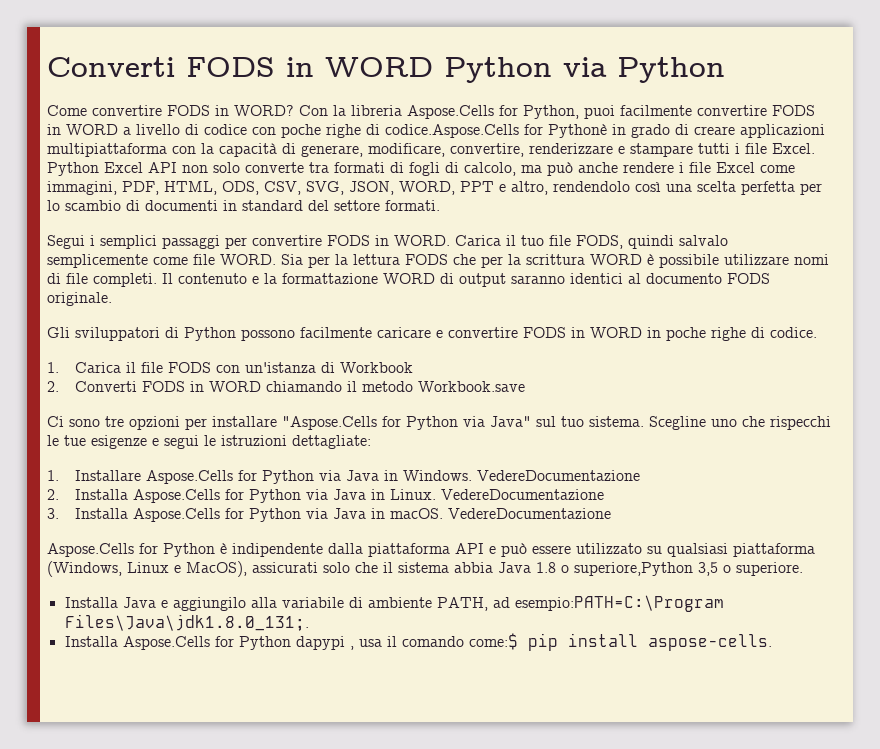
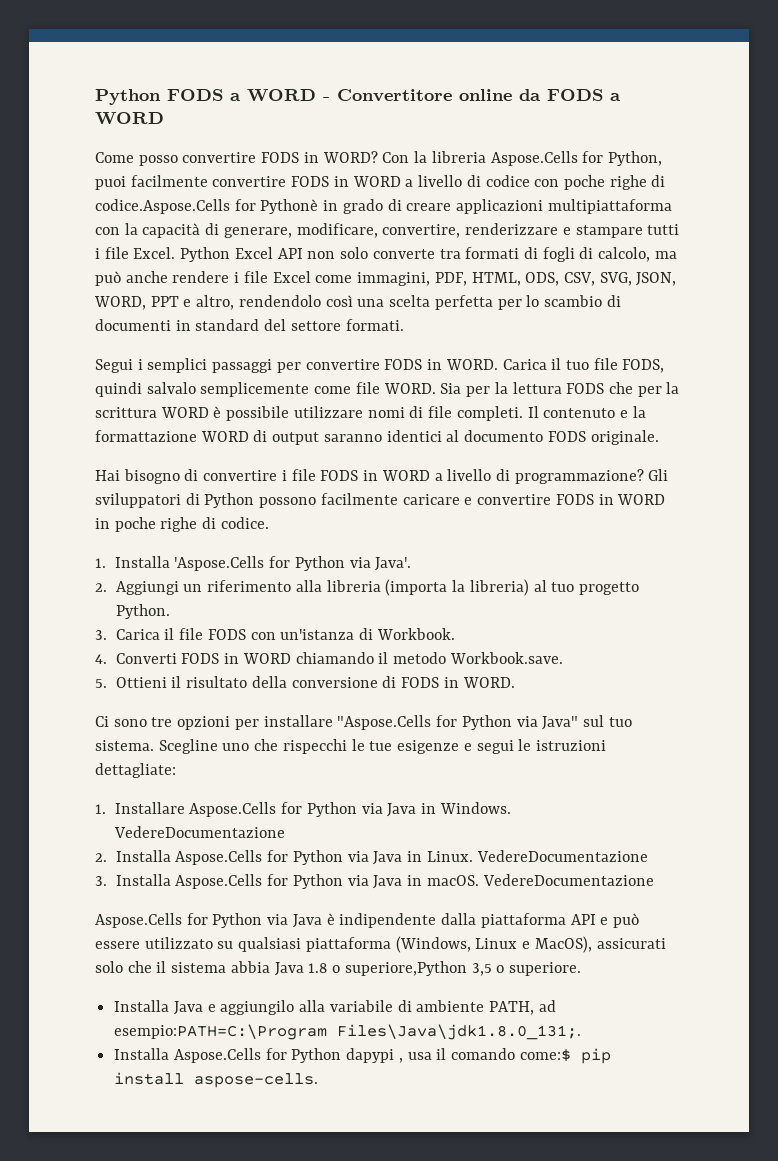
[47,57,725,83] Converti FODS in WORD Python via Python -> [95,89,621,105] [95,112,164,125] Python FODS a WORD - Convertitore online da FODS a WORD
(87, 110) none -> [138,155,178,166] posso
(112, 299) none -> [95,469,644,484] Hai bisogno di convertire i file FODS in WORD a livello di programmazione?
(59, 367) none -> [114,556,412,571] [95,579,640,596] [115,604,170,619] [95,630,107,640] Installa 'Aspose.Cells for Python via Java'. // 2. Aggiungi un riferimento alla libreria (importa la libreria) al tuo progetto Python. // 3.
[340,362,414,373] [47,381,59,392] Workbook // 2. -> [376,628,455,640] [95,654,107,664] Workbook. // 4.
[418,381,526,392] Workbook.save -> [449,652,563,664] [95,676,515,688] Workbook.save. // 5. Ottieni il risultato della conversione di FODS in WORD.
(215, 550) none -> [267,914,322,928] via Java

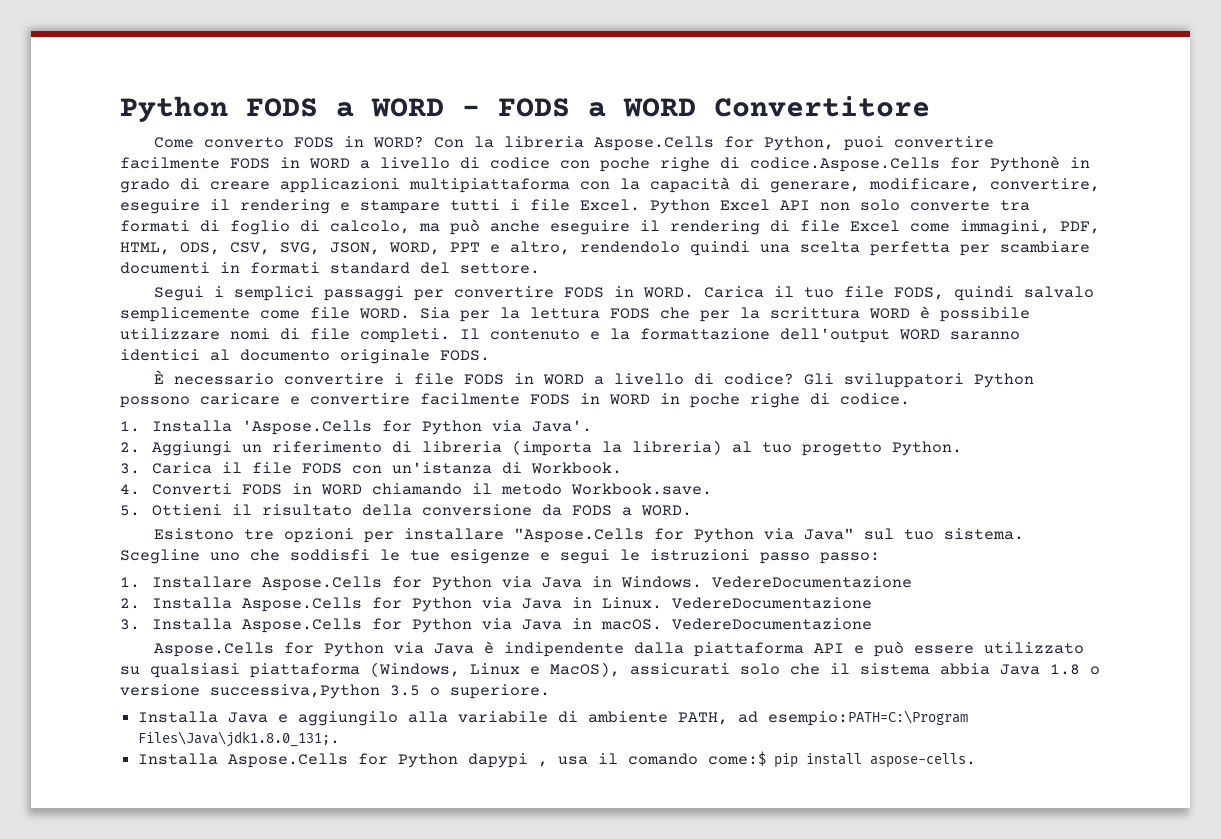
[337,89,621,102] [95,112,164,125] Convertitore online da FODS a WORD -> [498,96,930,117] FODS a WORD Convertitore
[138,152,257,166] posso convertire -> [203,137,284,148] converto
[130,175,287,187] facilmente convertire -> [893,136,994,148] [120,157,220,169] convertire facilmente
[465,223,559,235] renderizzare -> [120,199,330,214] eseguire il rendering
[542,247,575,262] fogli -> [230,220,290,235] foglio
[172,271,240,283] rendere i -> [550,220,790,235] eseguire il rendering di
[325,295,353,307] così -> [690,241,750,256] quindi
[526,295,621,307] lo scambio di -> [1000,241,1090,253] scambiare
(191, 325) none -> [250,262,320,274] formati
[290,319,404,331] settore formati. -> [460,263,540,274] settore.
[200,430,320,445] WORD di output -> [780,328,940,343] dell'output WORD
[547,430,659,445] [95,469,199,484] FODS originale. // Hai bisogno di -> [340,349,490,364] [153,370,274,385] originale FODS. // È necessario
[514,469,644,484] programmazione? -> [723,373,794,385] codice?
[185,493,200,505] di -> (964, 380) none
[320,493,398,505] facilmente -> (190, 402) none
(552, 499) none -> [420,393,520,405] facilmente
[295,580,322,592] alla -> [391,441,412,453] di
[382,676,459,688] di FODS in -> [541,504,632,516] da FODS a
[95,716,147,727] Ci sono -> [153,528,234,540] Esistono
[282,739,347,754] rispecchi -> [290,549,370,561] soddisfi
[95,763,176,778] dettagliate: -> [760,552,880,564] passo passo:
[344,961,492,976] superiore,Python 3,5 -> [120,684,420,699] versione successiva,Python 3.5

